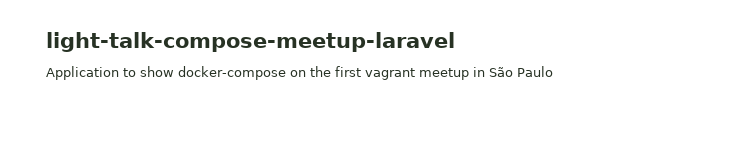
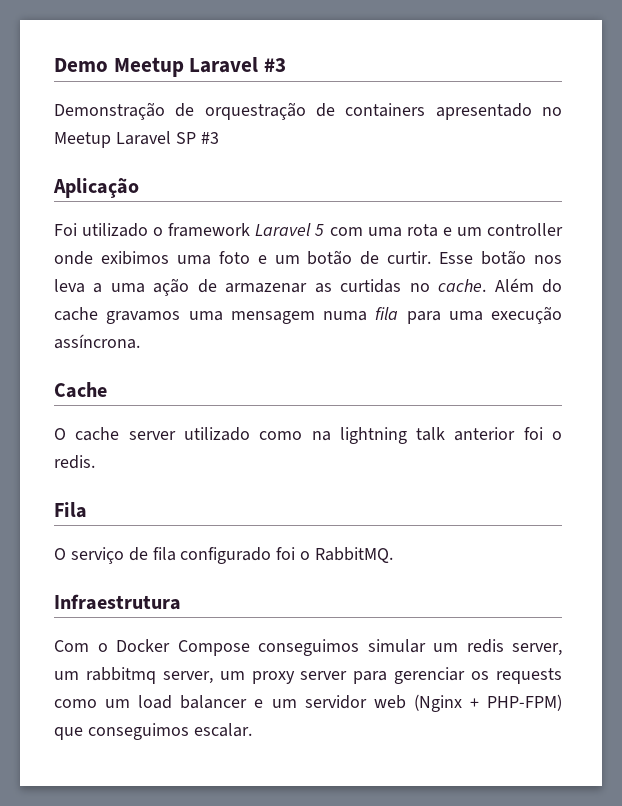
[46,32,455,52] [46,66,553,80] light-talk-compose-meetup-laravel // Application to show docker-compose on the first vagrant meetup in São Paulo -> [54,57,287,77] [54,102,562,120] [54,131,219,148] [53,178,139,198] [54,223,564,237] [54,250,563,265] [54,278,562,296] [54,306,562,324] [54,334,140,349] [54,382,107,398] [54,427,562,444] [54,455,95,469] [54,502,87,518] [54,547,394,564] [54,594,181,610] [54,639,562,656] [54,667,563,684] [54,694,562,712] [54,723,252,740] Demo Meetup Laravel #3 // Demonstração de orquestração de containers apresentado no Meetup Laravel SP #3 // Aplicação // Foi utilizado o framework Laravel 5 com uma rota e um controller onde exibimos uma foto e um botão de curtir. Esse botão nos leva a uma ação de armazenar as curtidas no cache. Além do cache gravamos uma mensagem numa fila para uma execução assíncrona. // Cache // O cache server utilizado como na lightning talk anterior foi o redis. // Fila // O serviço de fila configurado foi o RabbitMQ. // Infraestrutura // Com o Docker Compose conseguimos simular um redis server, um rabbitmq server, um proxy server para gerenciar os requests como um load balancer e um servidor web (Nginx + PHP-FPM) que conseguimos escalar.

